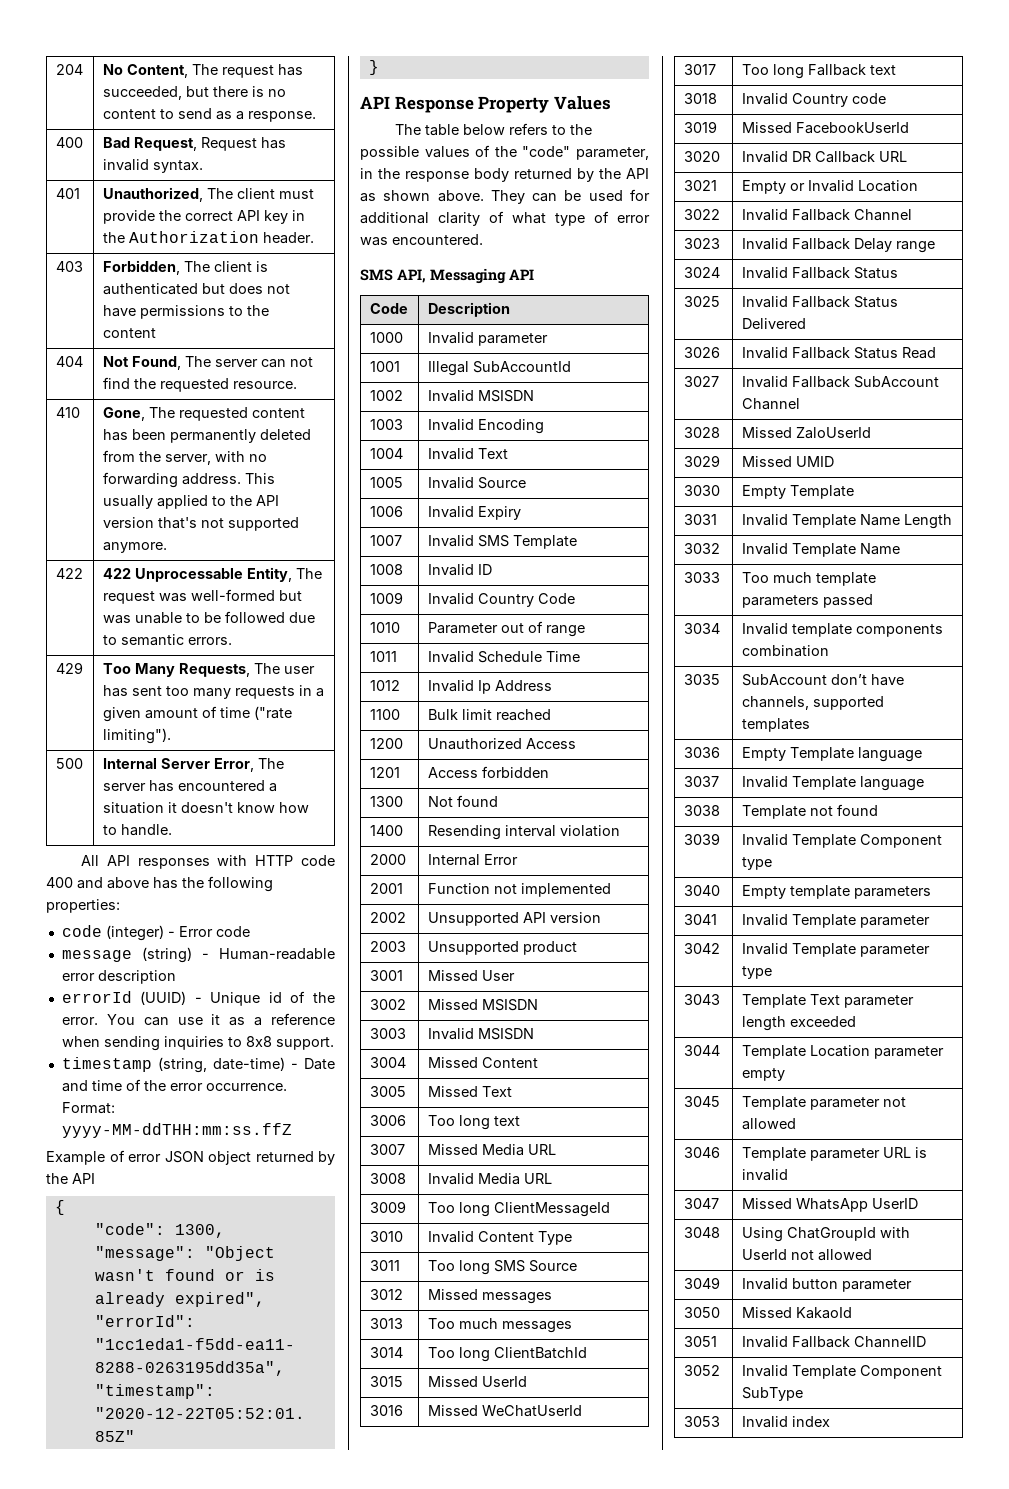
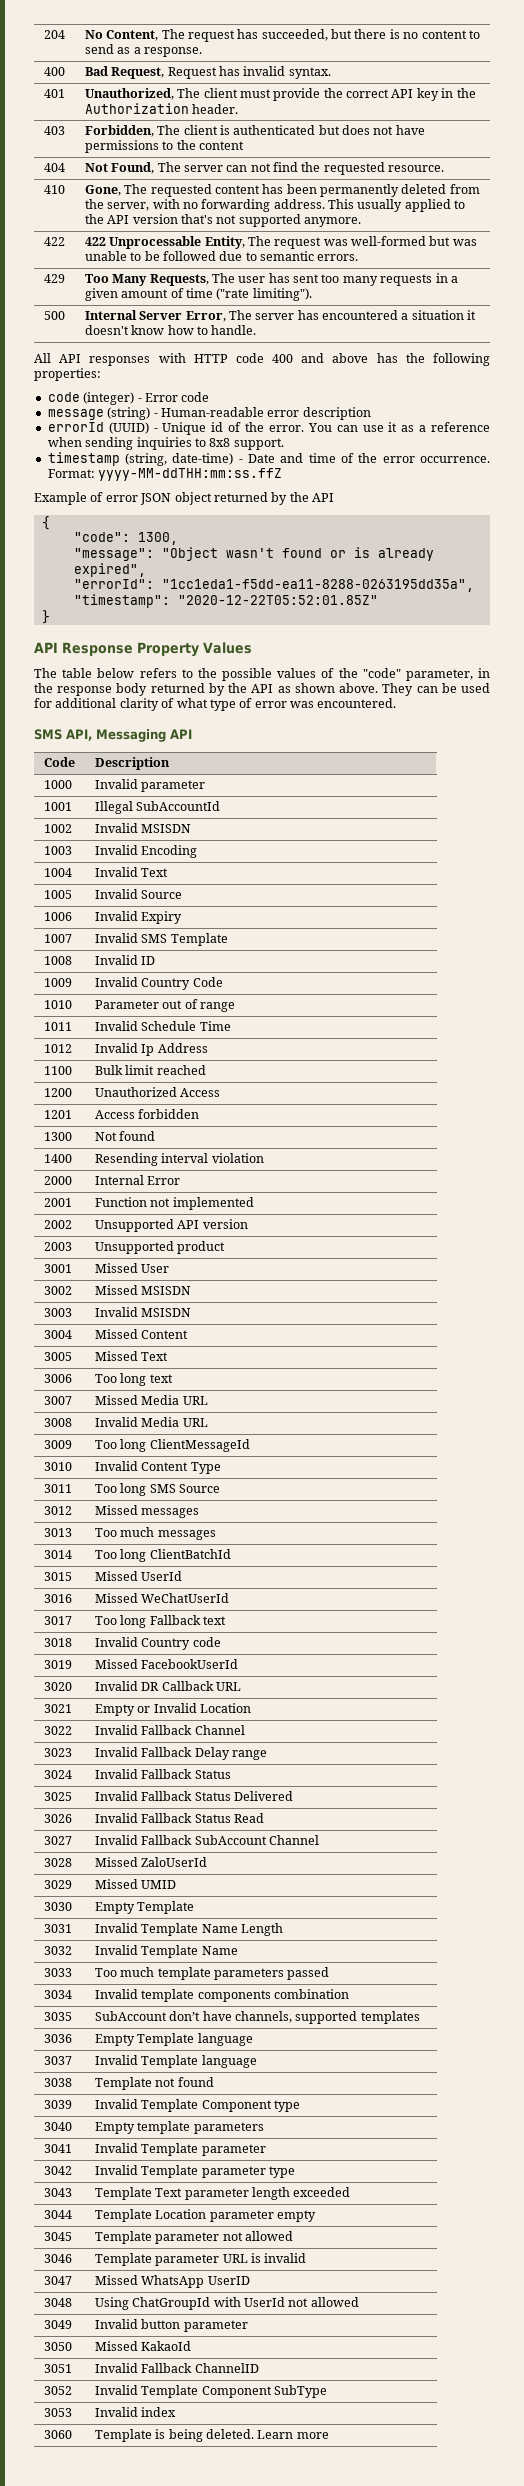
(830, 1421) none -> [43,2430,72,2439] [94,2429,329,2442] // 3060 | Template is being deleted. Learn more

